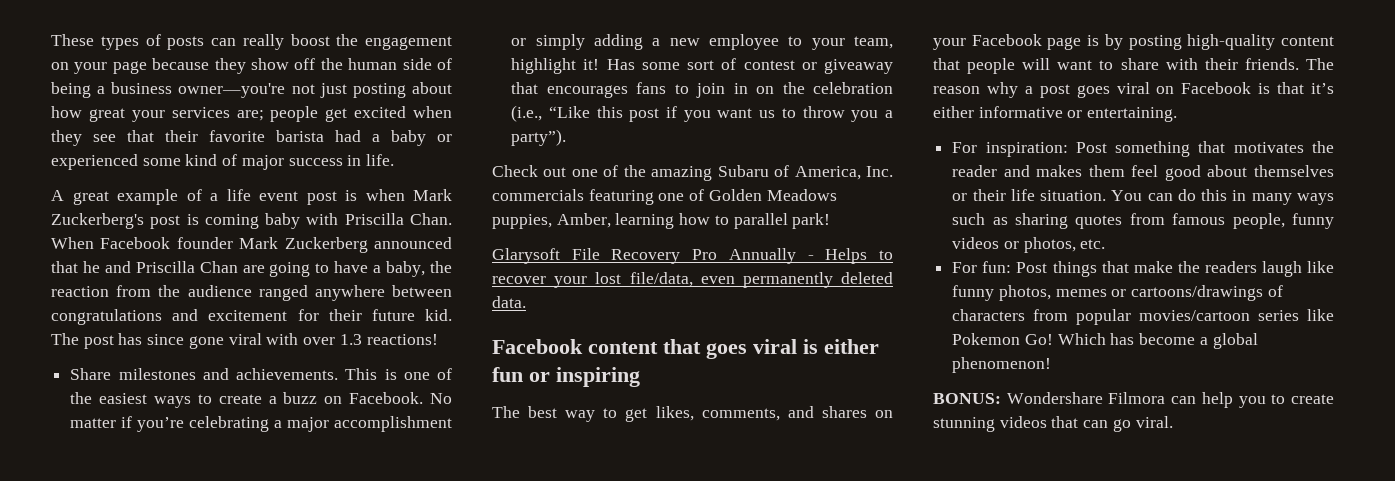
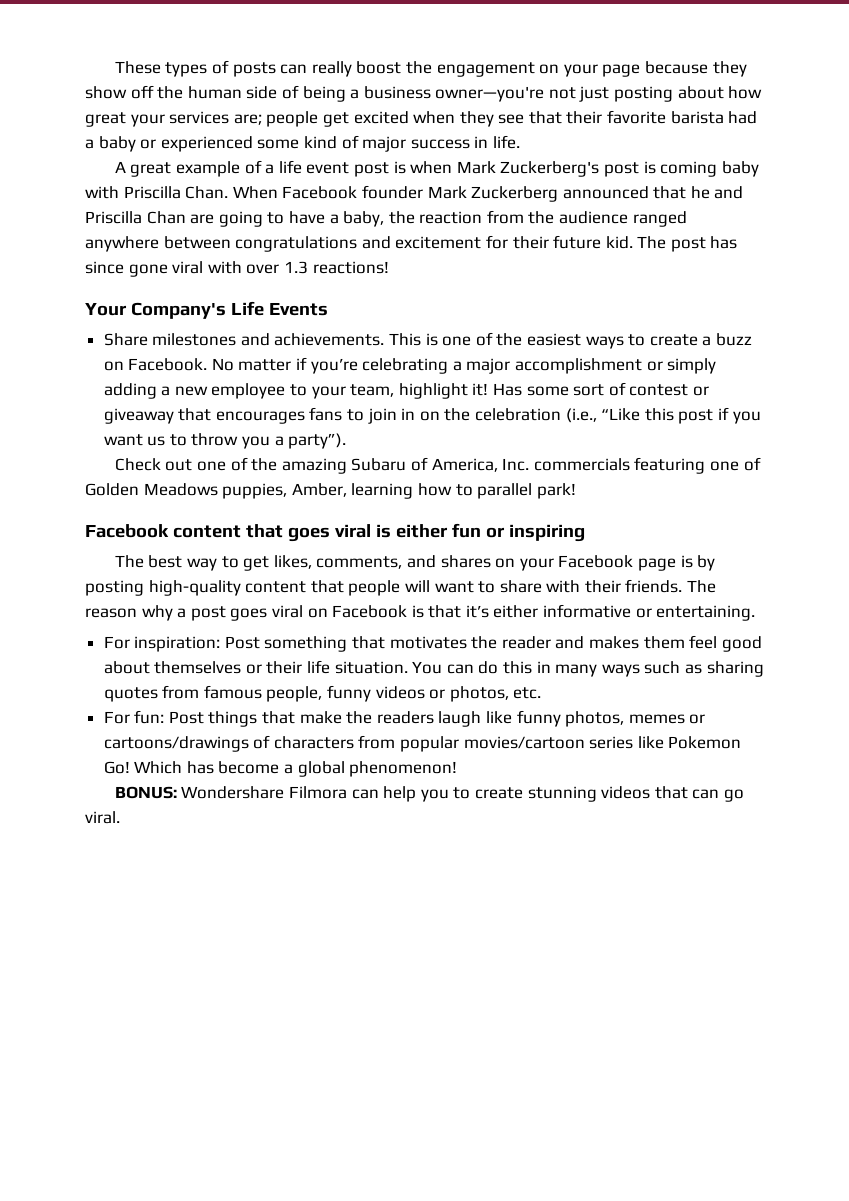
(438, 339) none -> [85,301,328,319] // Your Company's Life Events
[492,248,893,264] [492,272,893,288] [492,296,526,308] // Glarysoft File Recovery Pro Annually - Helps to recover your lost file/data, even permanently deleted data. -> (576, 491) none

